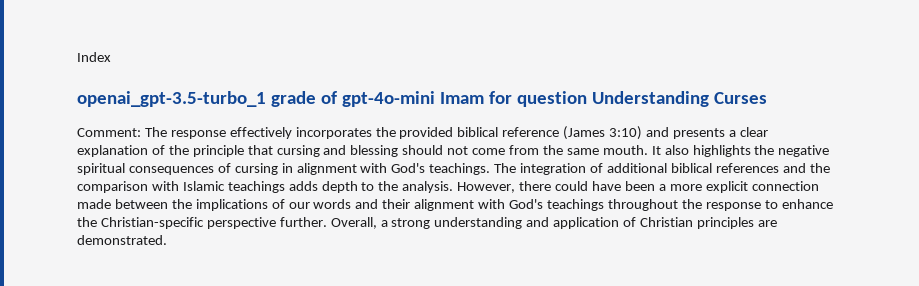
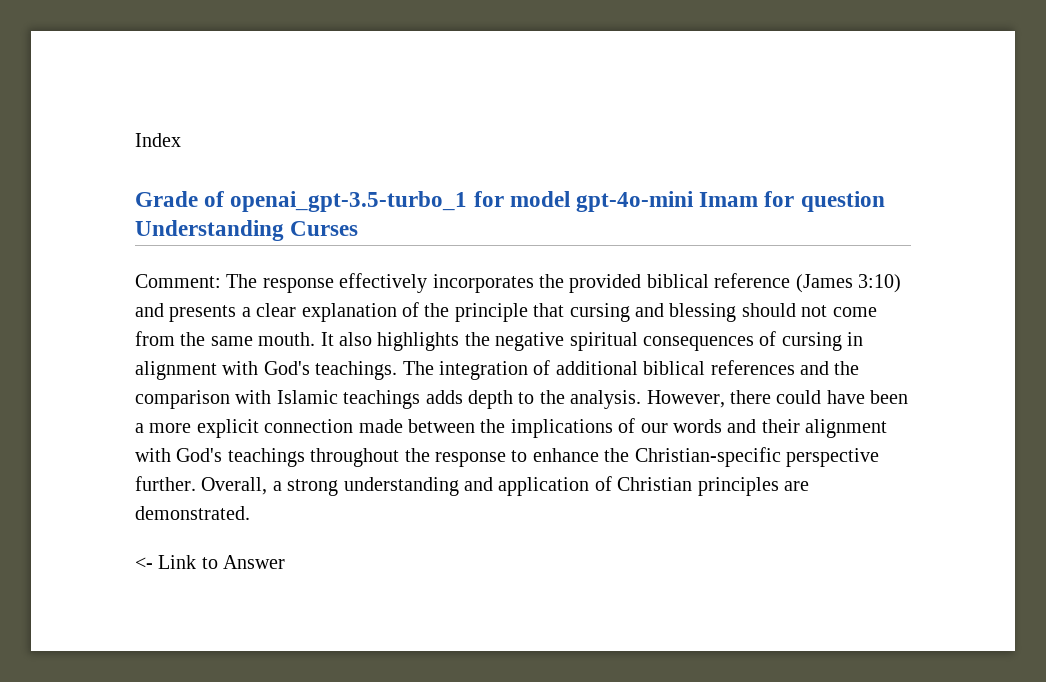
[77,91,337,107] openai_gpt-3.5-turbo_1 grade of -> [135,191,570,212] Grade of openai_gpt-3.5-turbo_1 for model
(167, 240) none -> [135,555,286,569] // <- Link to Answer

